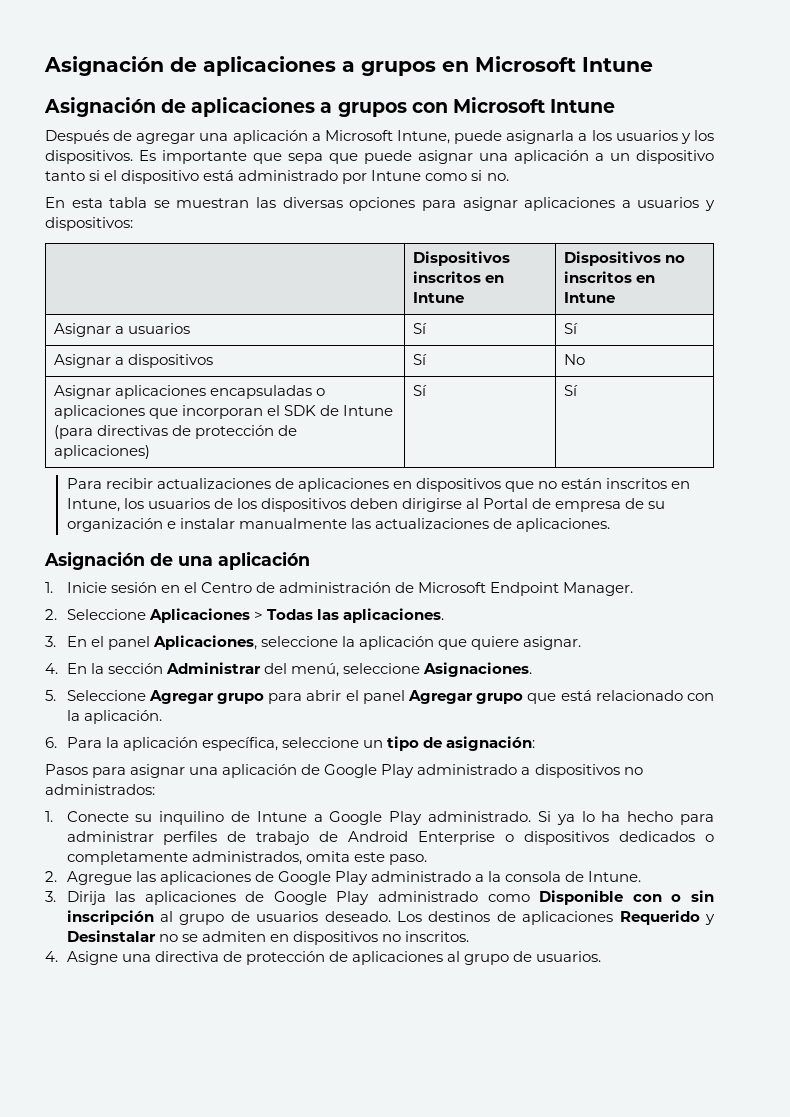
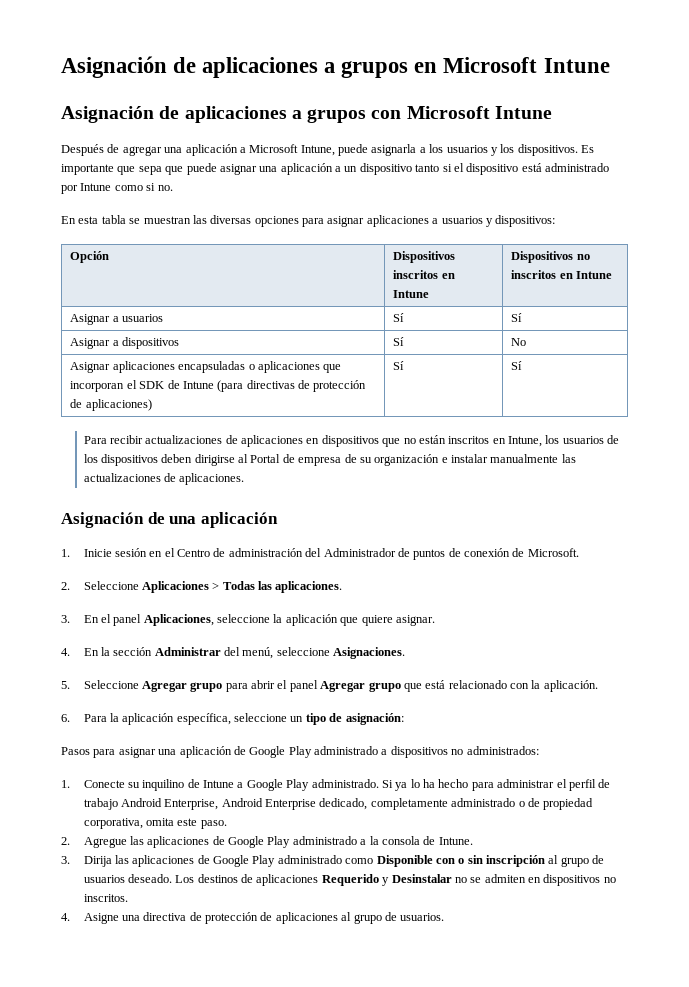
(133, 224) none -> [70,251,110,263] Opción
[394,582,634,596] de Microsoft Endpoint Manager. -> [305,548,579,560] del Administrador de puntos de conexión de Microsoft.
[163,831,715,845] [66,851,302,865] perfiles de trabajo de Android Enterprise o dispositivos dedicados o completamente administrados, -> [556,779,611,791] [83,798,594,810] [83,818,143,829] el perfil de trabajo Android Enterprise, Android Enterprise dedicado, completamente administrado o de propiedad corporativa,

